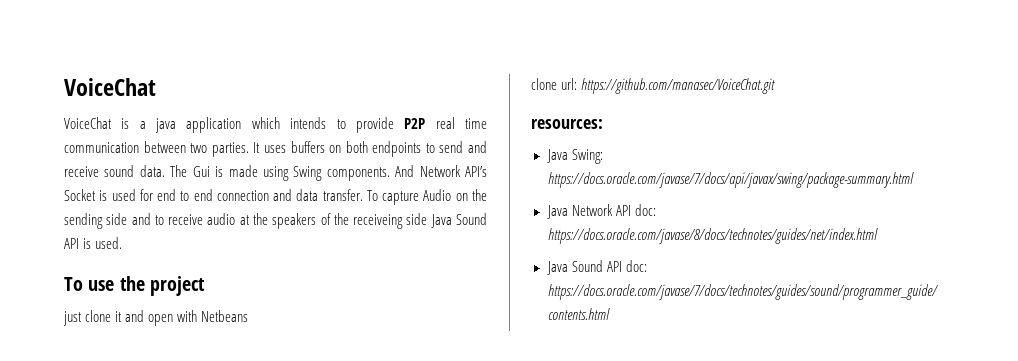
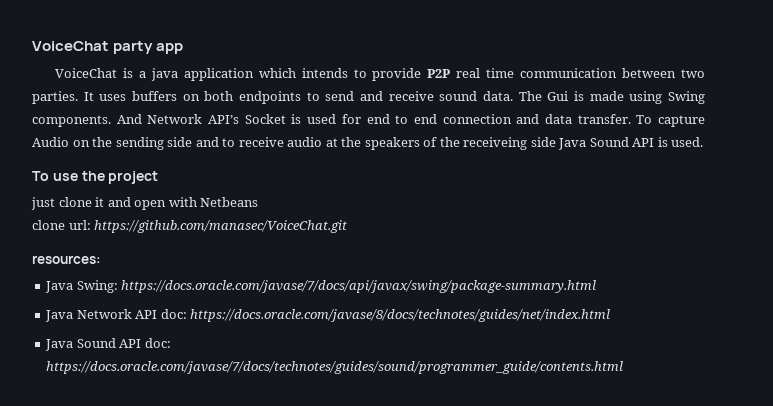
[64,78,156,96] VoiceChat -> [32,41,184,54] VoiceChat party app

